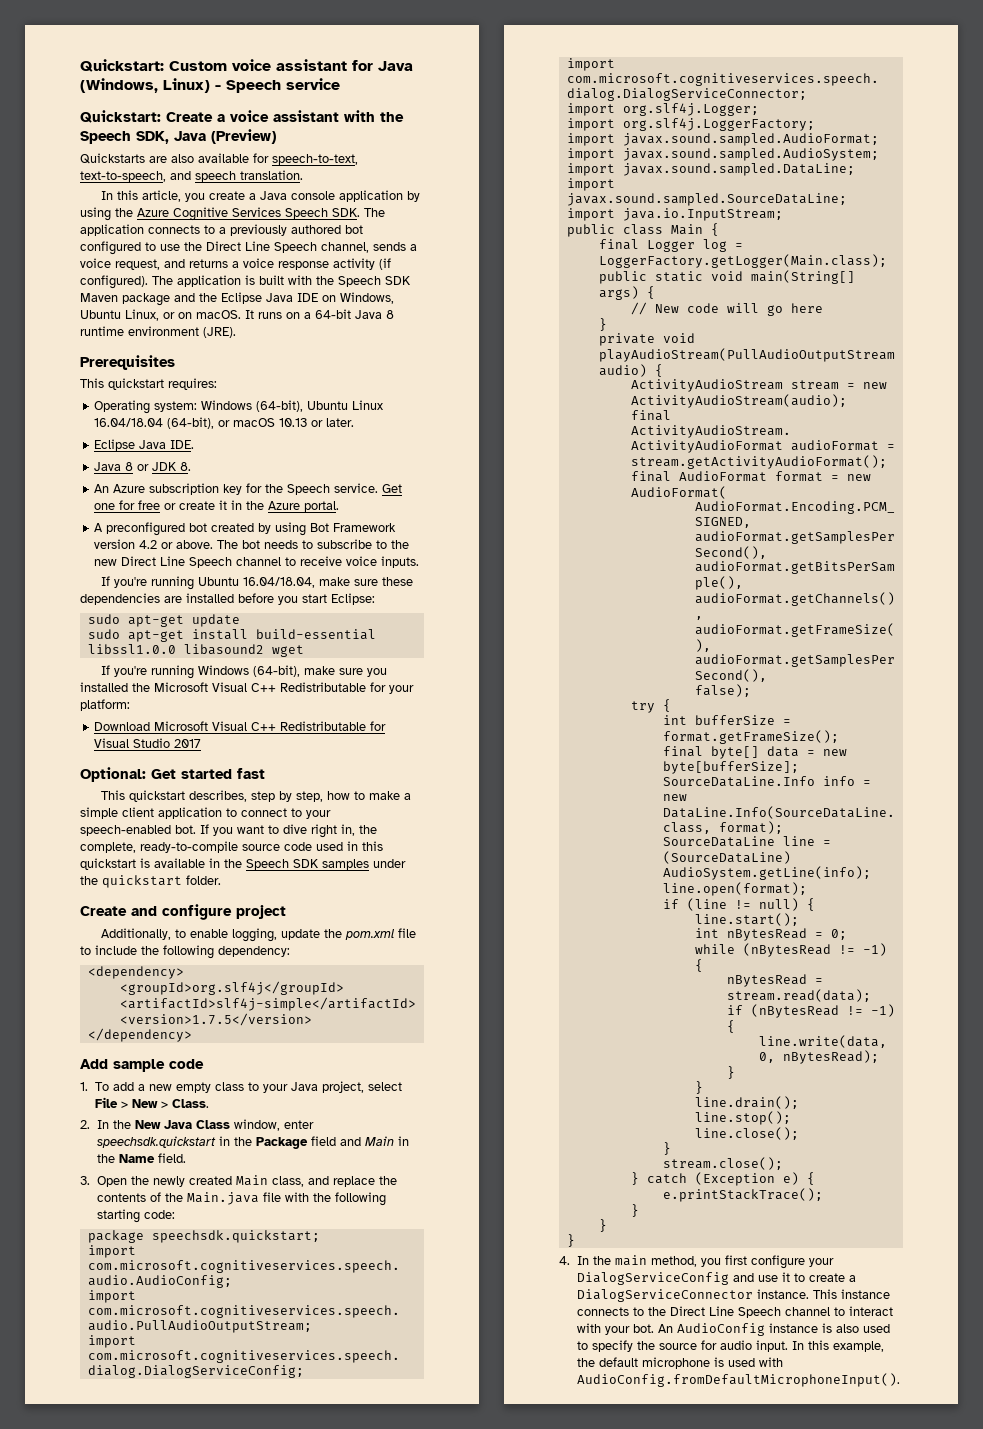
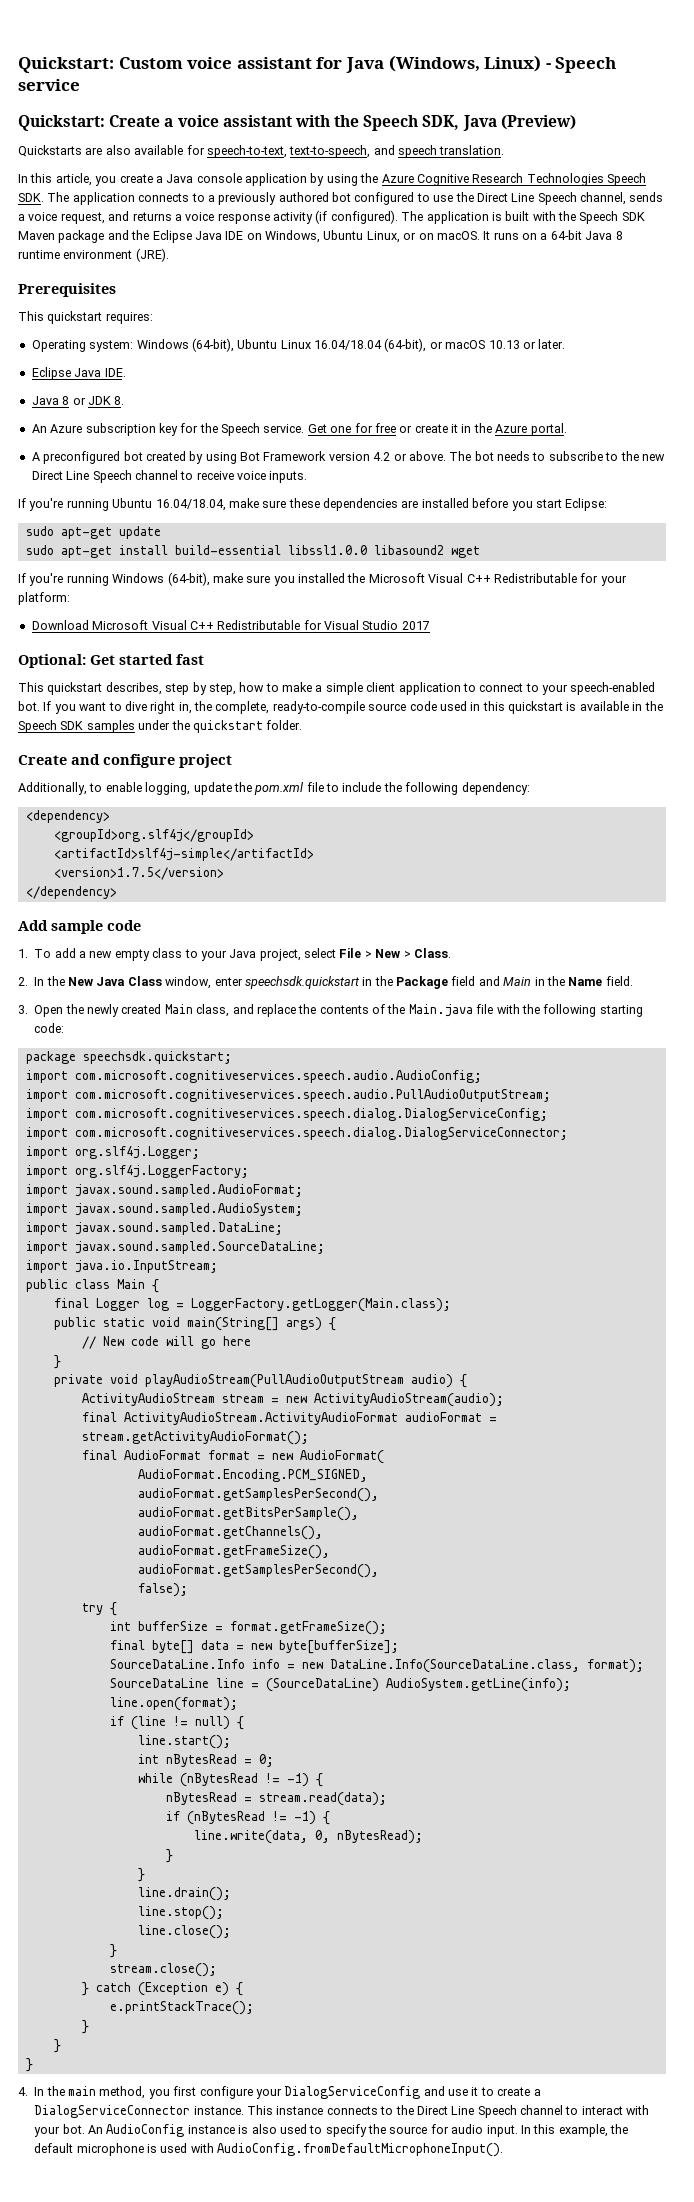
[232,207,281,217] Services -> [472,173,604,186] Research Technologies

